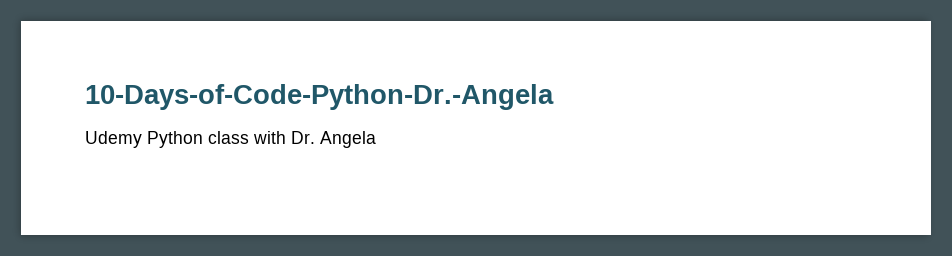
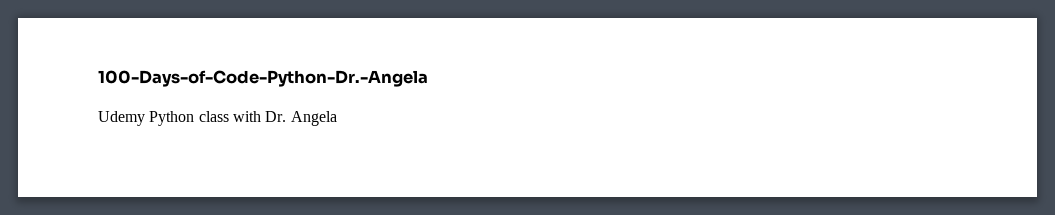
[85,84,554,110] 10-Days-of-Code-Python-Dr.-Angela -> [98,70,428,87] 100-Days-of-Code-Python-Dr.-Angela

